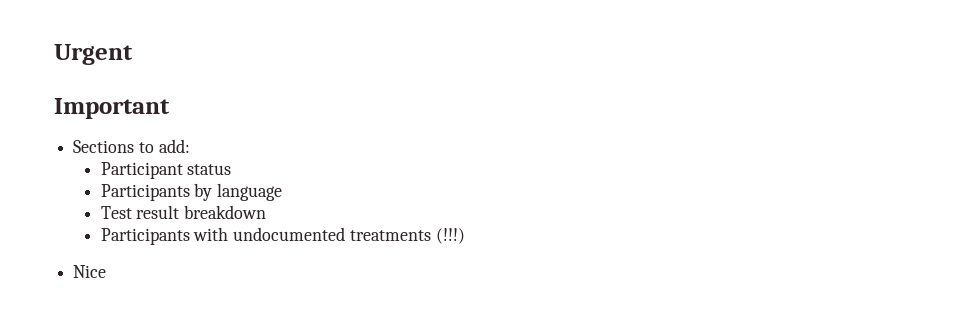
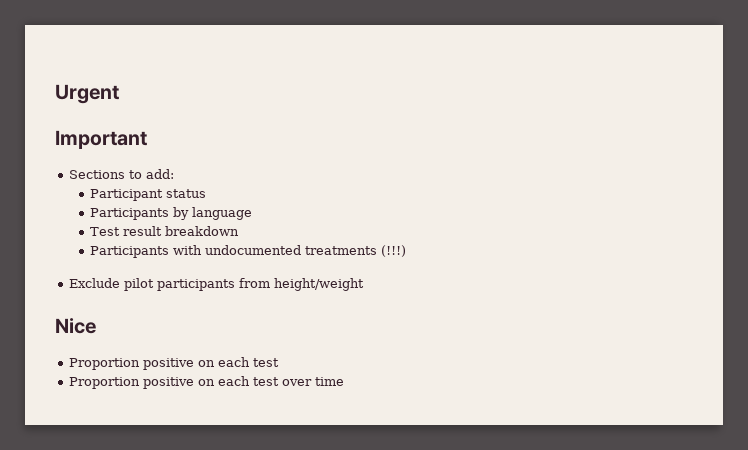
[73,265,107,278] Nice -> [68,278,364,291] [55,318,96,334] [68,357,279,370] [68,376,344,389] Exclude pilot participants from height/weight // Nice // Proportion positive on each test // Proportion positive on each test over time

